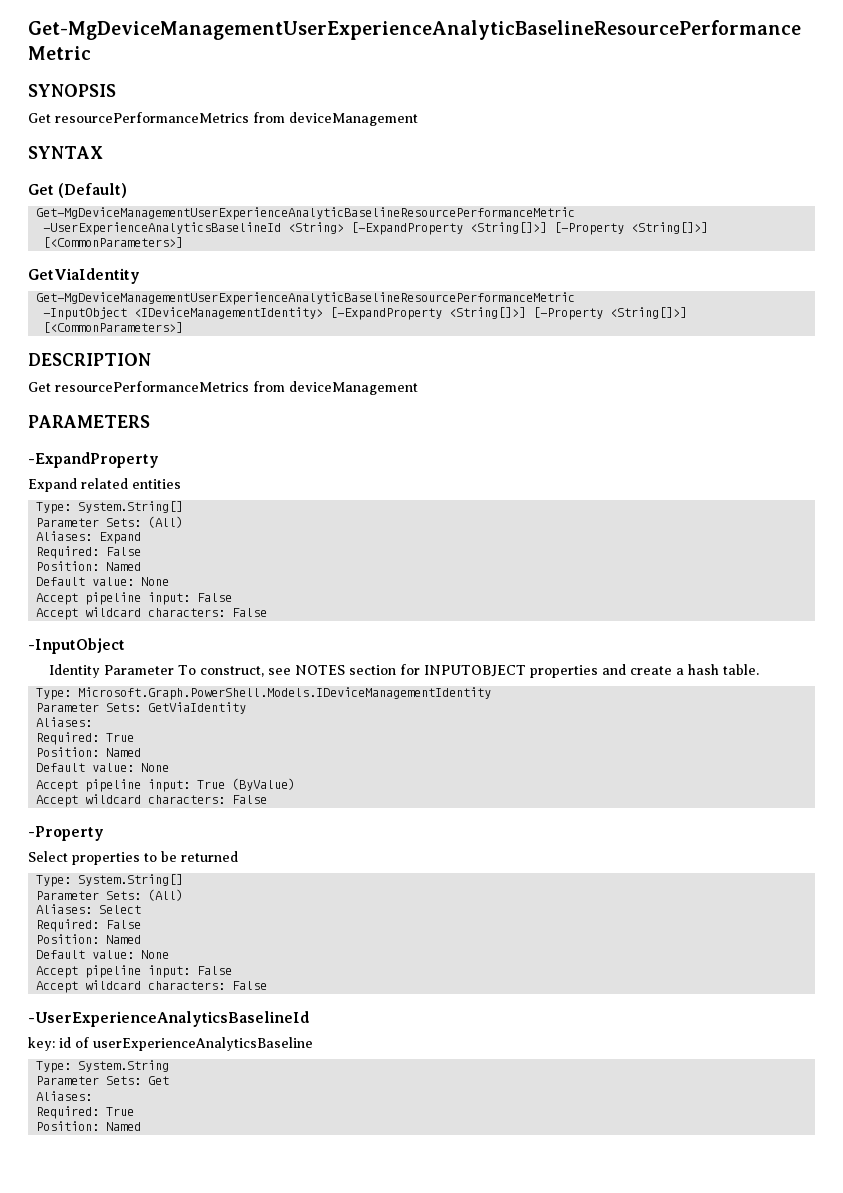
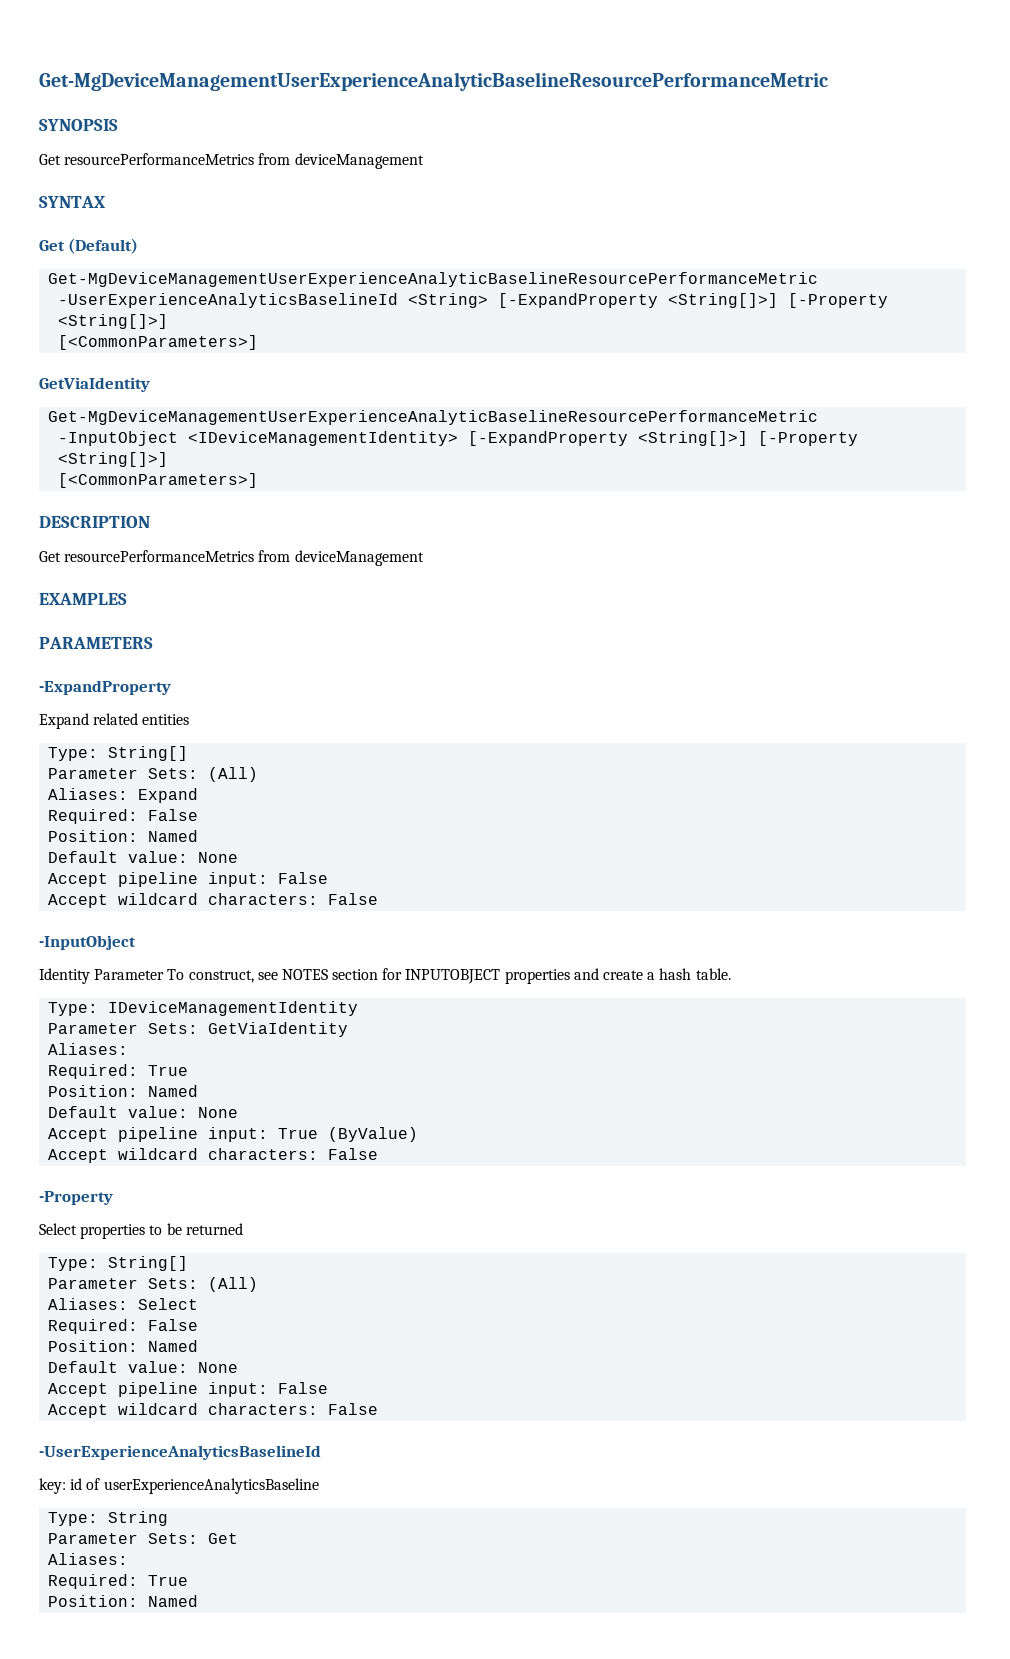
(418, 388) none -> [39,593,127,605] // EXAMPLES
[78,501,184,513] System.String[] -> [108,746,189,761] String[]
[78,687,492,700] Microsoft.Graph.PowerShell.Models.IDeviceManagementIdentity -> [108,1001,359,1016] IDeviceManagementIdentity
[78,874,184,886] System.String[] -> [108,1256,189,1271] String[]
[78,1060,170,1072] System.String -> [108,1511,169,1526] String

